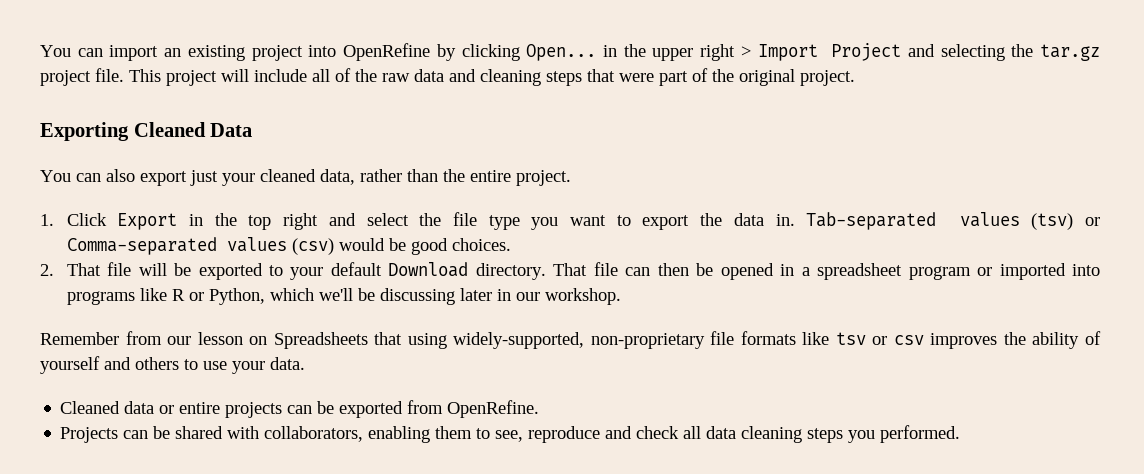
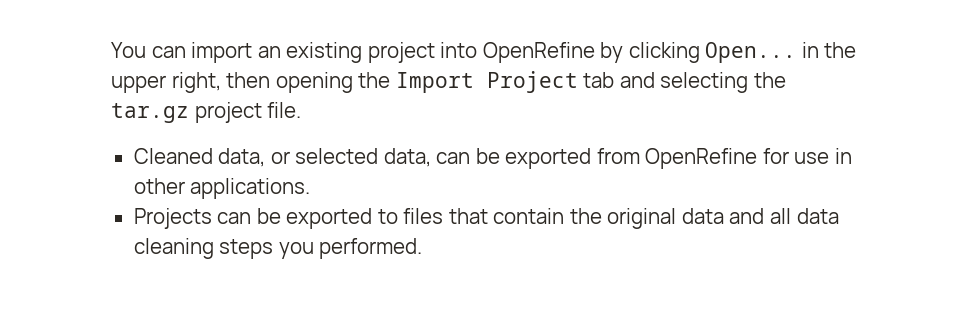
[700,44,751,61] right > -> [171,72,391,93] right, then opening the
(902, 52) none -> [583,72,615,88] tab
[129,68,855,86] [40,122,253,141] [40,169,571,186] [40,212,1100,230] [66,237,511,255] [40,262,1101,280] [66,288,621,305] [40,331,1101,349] [40,356,305,374] [60,400,540,418] [60,426,680,443] This project will include all of the raw data and cleaning steps that were part of the original project. // Exporting Cleaned Data // You can also export just your cleaned data, rather than the entire project. // 1. Click Export in the top right and select the file type you want to export the data in. Tab-separated values (tsv) or Comma-separated values (csv) would be good choices. // 2. That file will be exported to your default Download directory. That file can then be opened in a spreadsheet program or imported into programs like R or Python, which we'll be discussing later in our workshop. // Remember from our lesson on Spreadsheets that using widely-supported, non-proprietary file formats like tsv or csv improves the ability of yourself and others to use your data. // Cleaned data or entire projects can be exported from OpenRefine. // Projects can be shared with collaborators, enabling them to see, reproduce and check -> [133,148,852,169] [133,178,311,199] [133,208,765,229] // Cleaned data, or selected data, can be exported from OpenRefine for use in other applications. // Projects can be exported to files that contain the original data and

